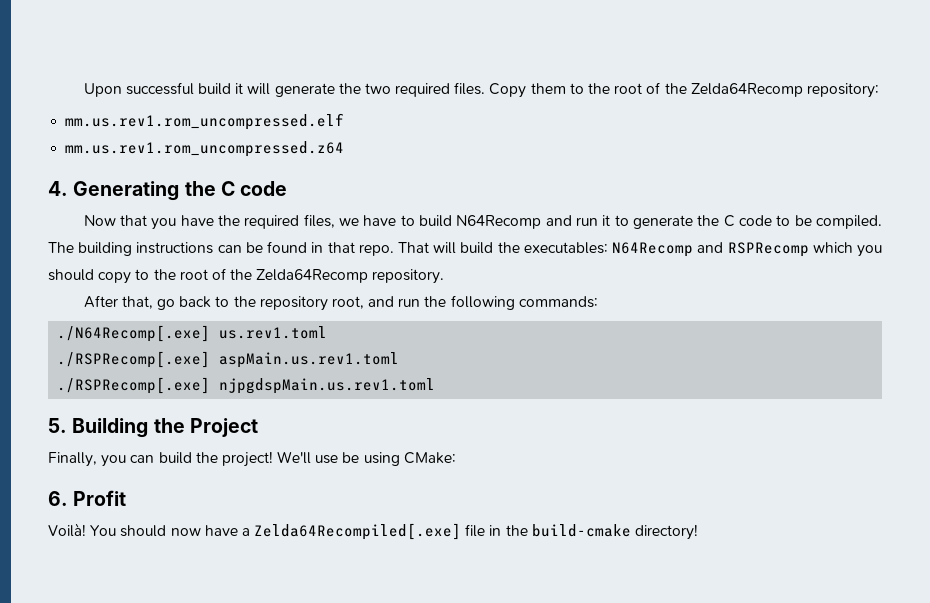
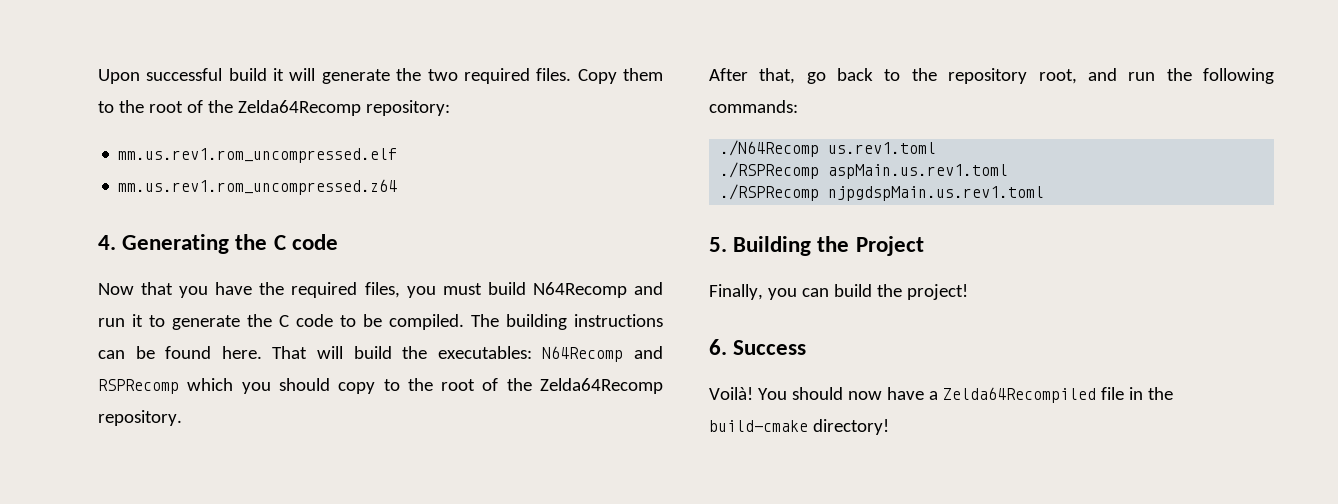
[338,215,415,226] we have to -> [406,283,482,298] you must
[311,242,394,256] in that repo. -> [221,346,262,359] here.
[57,325,211,342] ./N64Recomp[.exe] -> [720,140,820,157] ./N64Recomp
[57,351,211,368] ./RSPRecomp[.exe] -> [720,162,820,179] ./RSPRecomp
[57,377,211,394] ./RSPRecomp[.exe] -> [720,184,820,201] ./RSPRecomp
[277,451,456,466] We'll use be using CMake: -> (968, 292) none
[73,490,127,506] Profit -> [733,340,807,355] Success
[254,523,462,540] Zelda64Recompiled[.exe] -> [942,387,1096,403] Zelda64Recompiled

